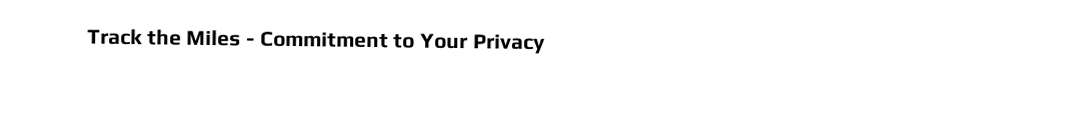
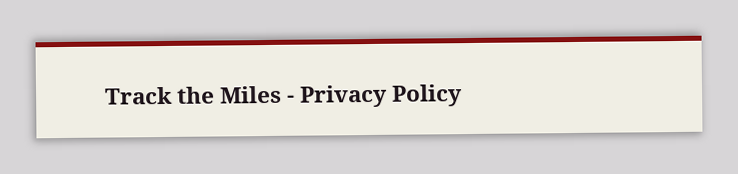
[259,31,546,55] Commitment to Your Privacy -> [299,84,464,108] Privacy Policy

